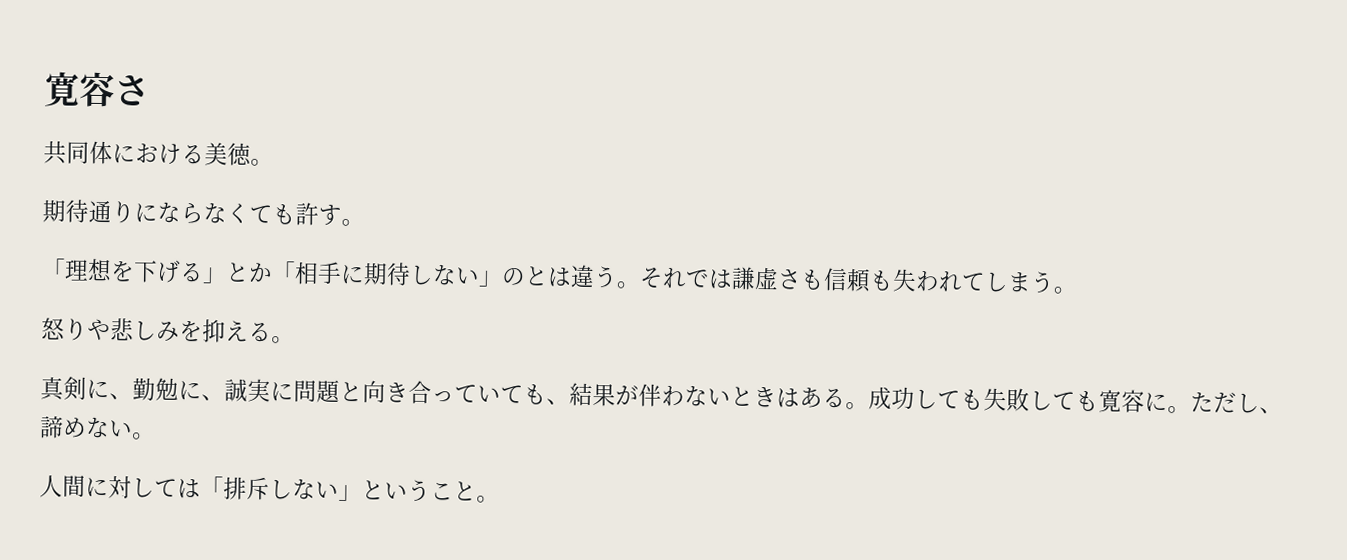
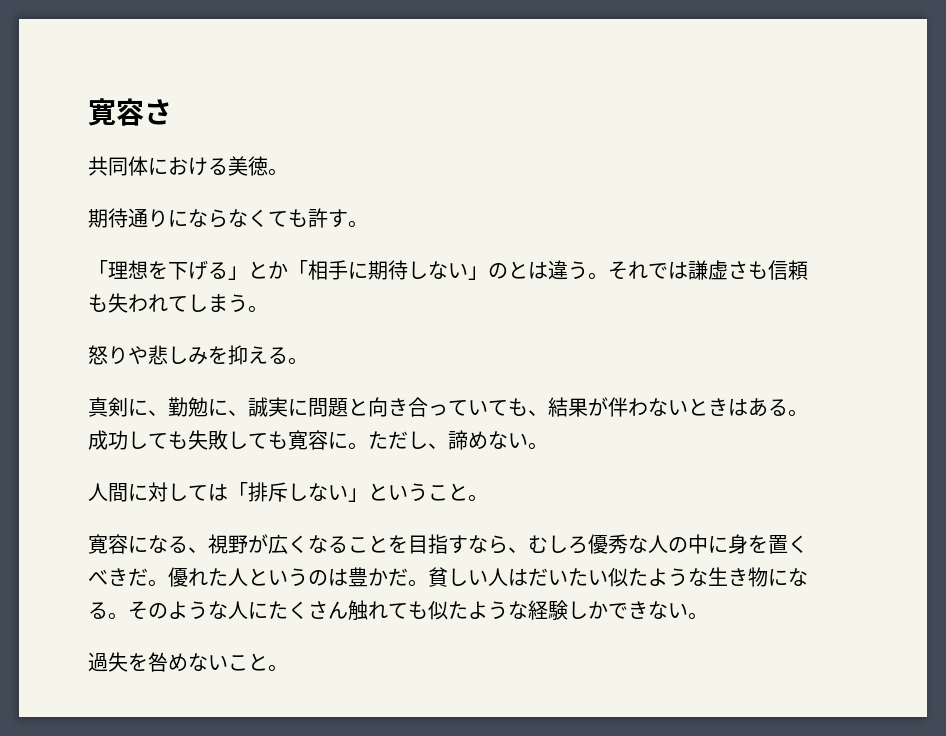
(500, 499) none -> [88,534,808,554] [88,567,808,587] [88,600,708,621] [88,652,288,672] // 寛容になる、視野が広くなることを目指すなら、むしろ優秀な人の中に身を置くべきだ。優れた人というのは豊かだ。貧しい人はだいたい似たような生き物になる。そのような人にたくさん触れても似たような経験しかできない。 // 過失を咎めないこと。

